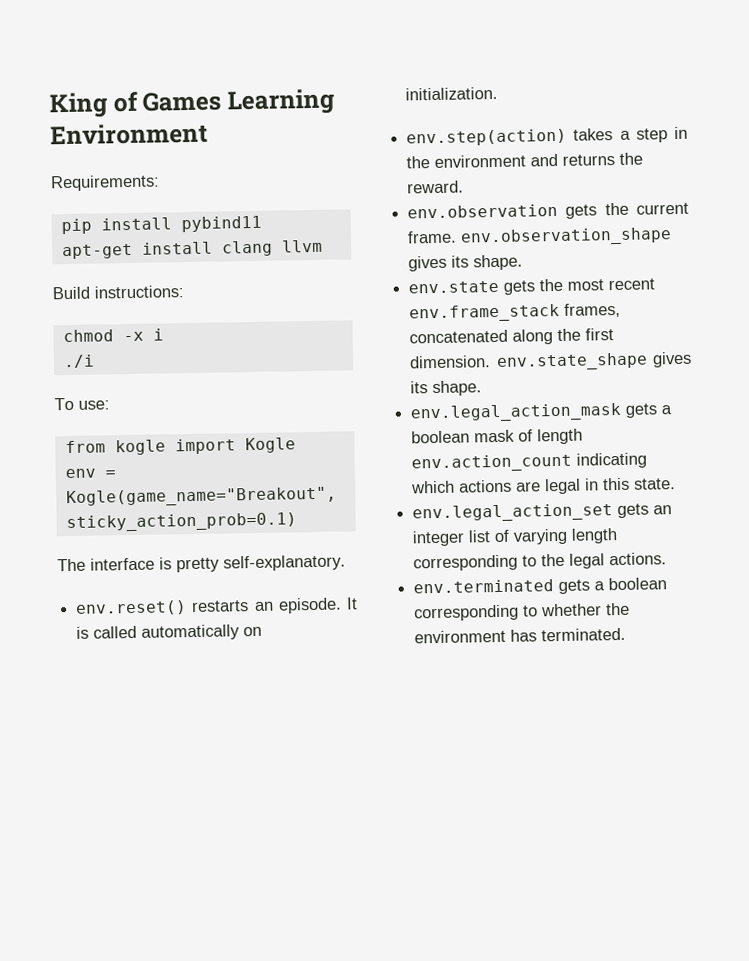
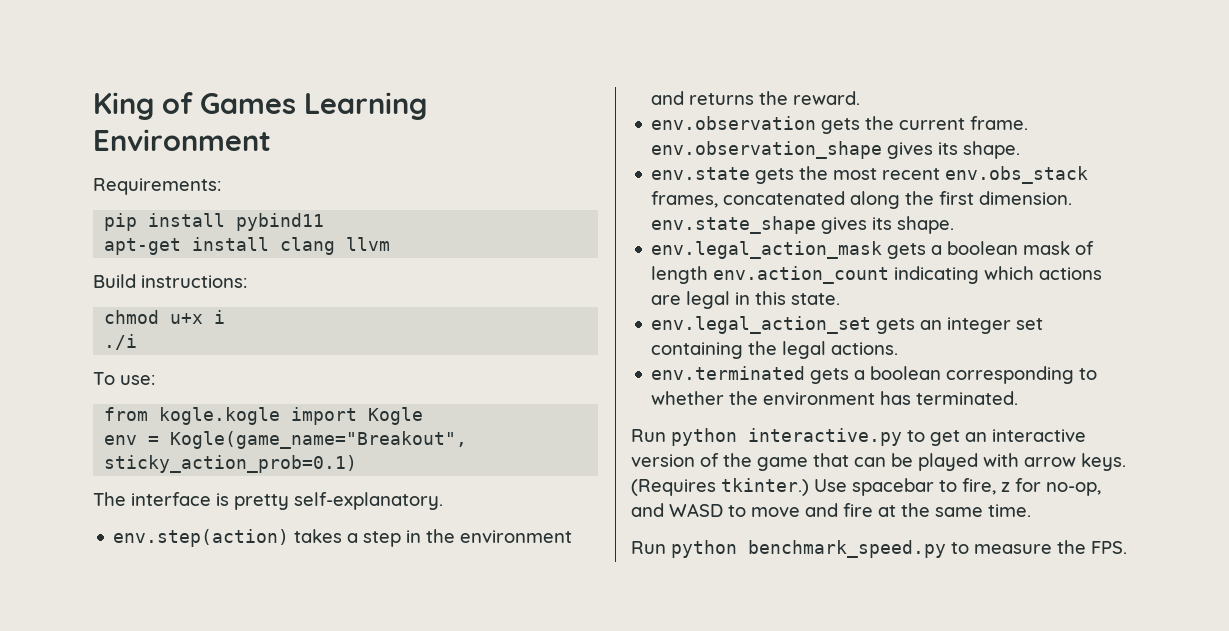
[122,331,144,342] -x -> [170,313,204,324] u+x
[114,439,166,456] kogle -> [159,407,281,425] kogle.kogle
[75,597,358,616] [76,624,263,641] [405,86,499,101] // env.reset() restarts an episode. It is called automatically on initialization. -> (443, 501) none
[409,303,561,323] env.frame_stack -> [945,166,1089,184] env.obs_stack
[468,528,619,545] [413,554,538,572] list of varying length corresponding to -> [1016,318,1044,330] [651,342,744,359] set containing
(627, 634) none -> [631,428,1086,446] [631,453,1126,471] [631,478,1101,496] [631,503,1031,517] [631,540,1127,558] // Run python interactive.py to get an interactive version of the game that can be played with arrow keys. (Requires tkinter.) Use spacebar to fire, z for no-op, and WASD to move and fire at the same time. // Run python benchmark_speed.py to measure the FPS.

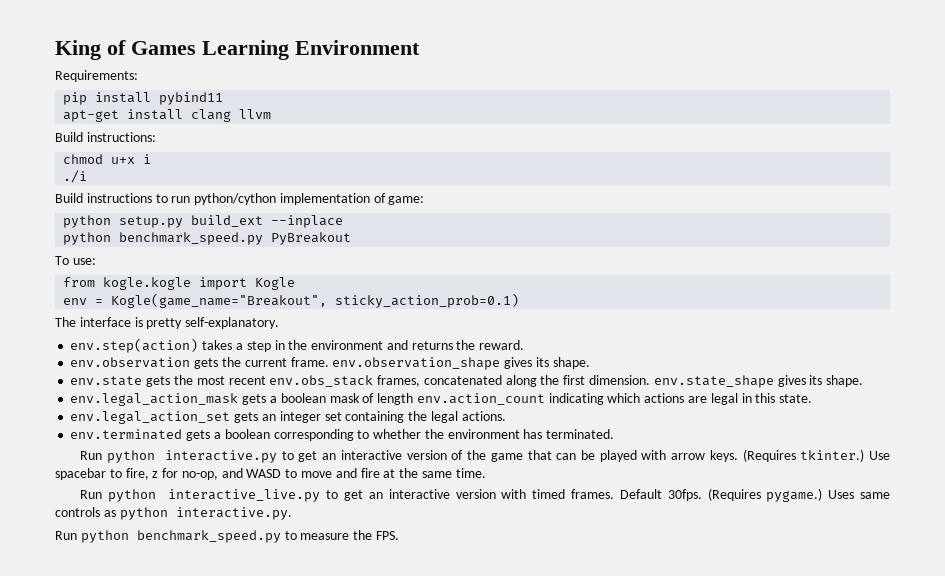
(138, 342) none -> [55,193,425,205] [63,215,344,228] [63,232,352,245] // Build instructions to run python/cython implementation of game: // python setup.py build_ext --inplace // python benchmark_speed.py PyBreakout
(1031, 510) none -> [80,488,891,502] [55,507,292,520] // Run python interactive_live.py to get an interactive version with timed frames. Default 30fps. (Requires pygame.) Uses same controls as python interactive.py.

